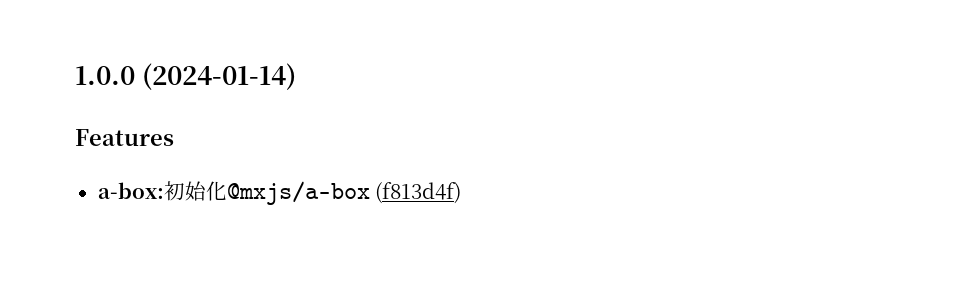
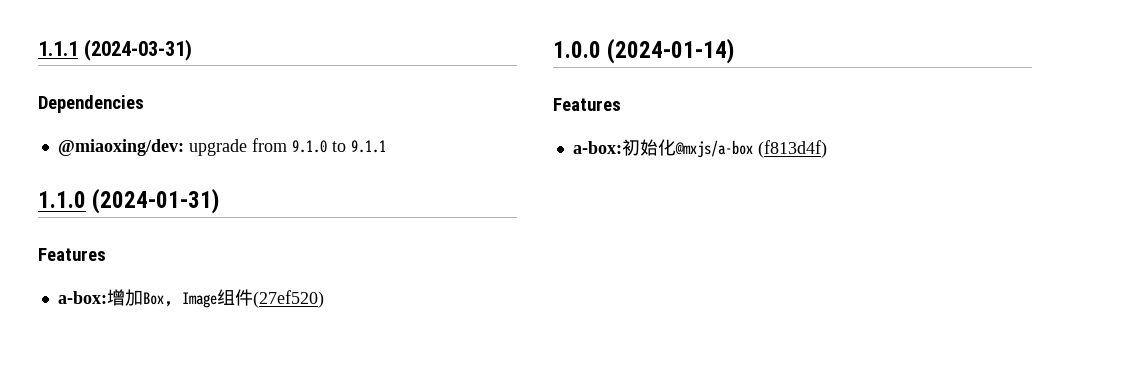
(75, 75) none -> [38,39,192,61] [38,95,144,113] [57,138,386,156] [38,188,220,214] [38,248,106,261] [57,289,324,308] 1.1.1 (2024-03-31) // Dependencies // @miaoxing/dev: upgrade from 9.1.0 to 9.1.1 // 1.1.0 (2024-01-31) // Features // a-box:增加Box，Image组件(27ef520) //

